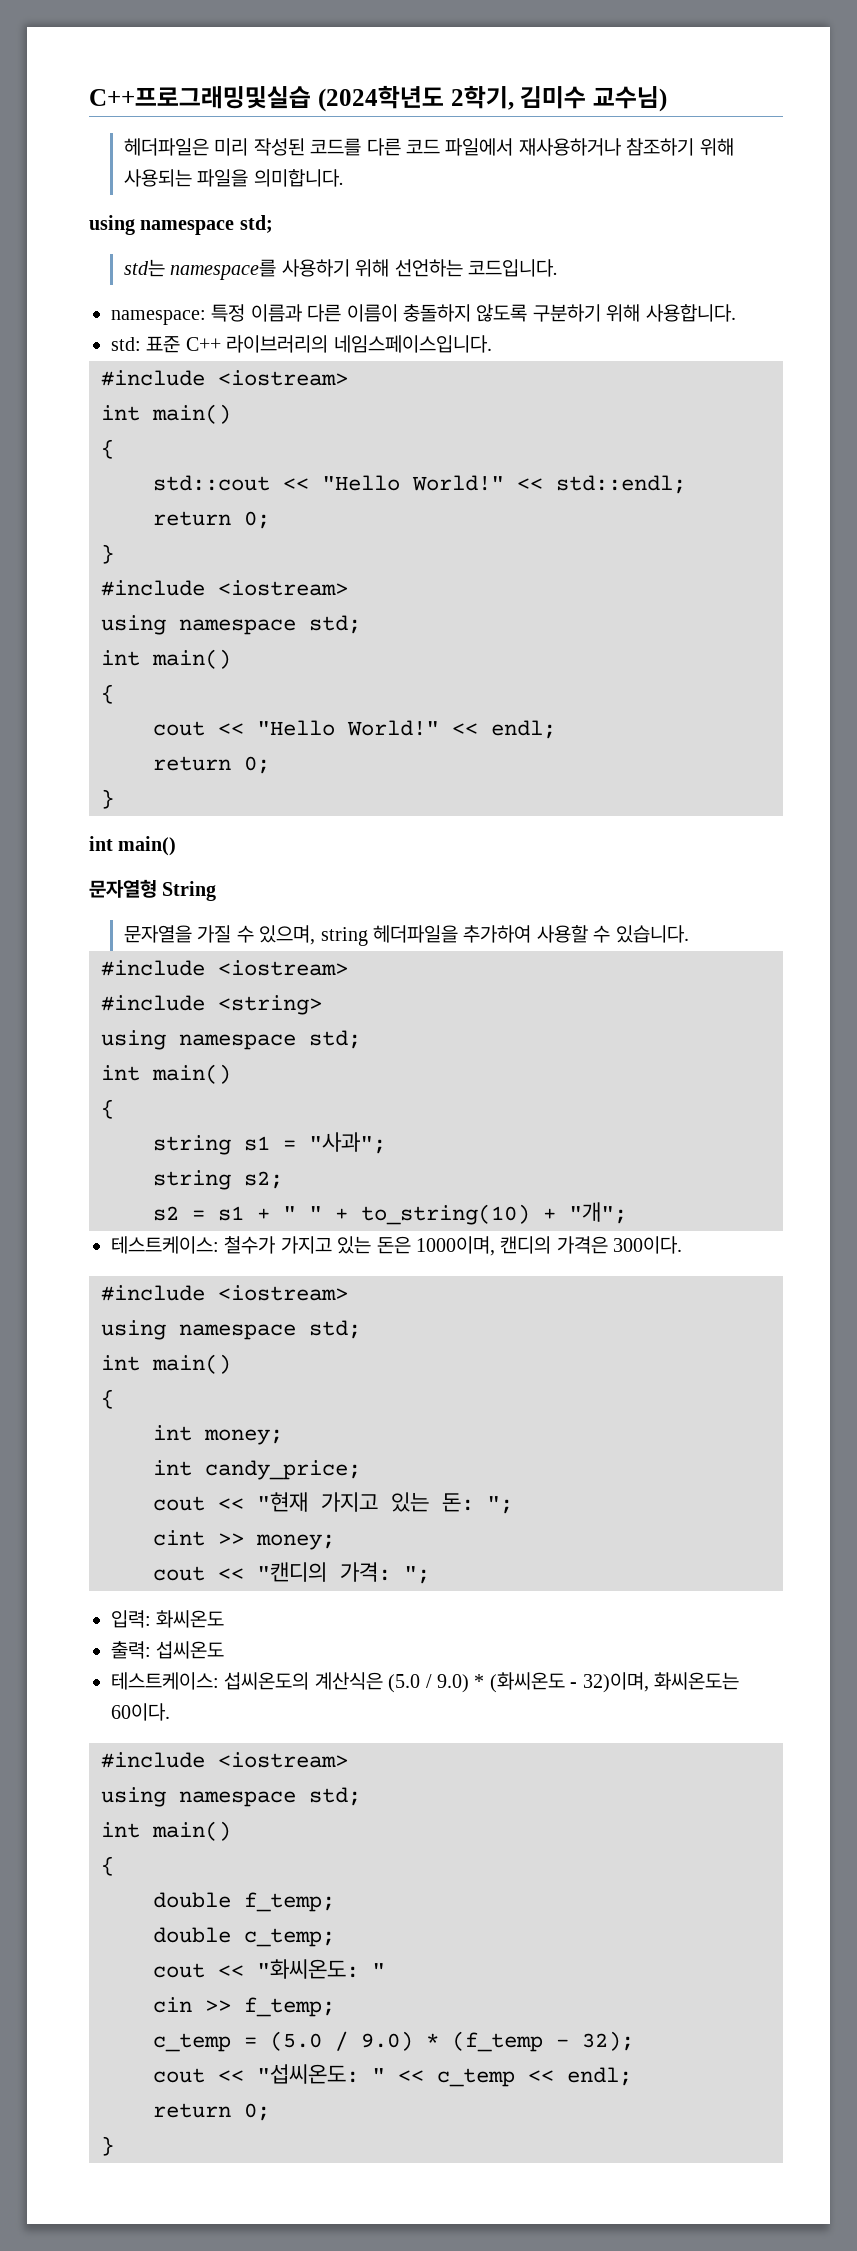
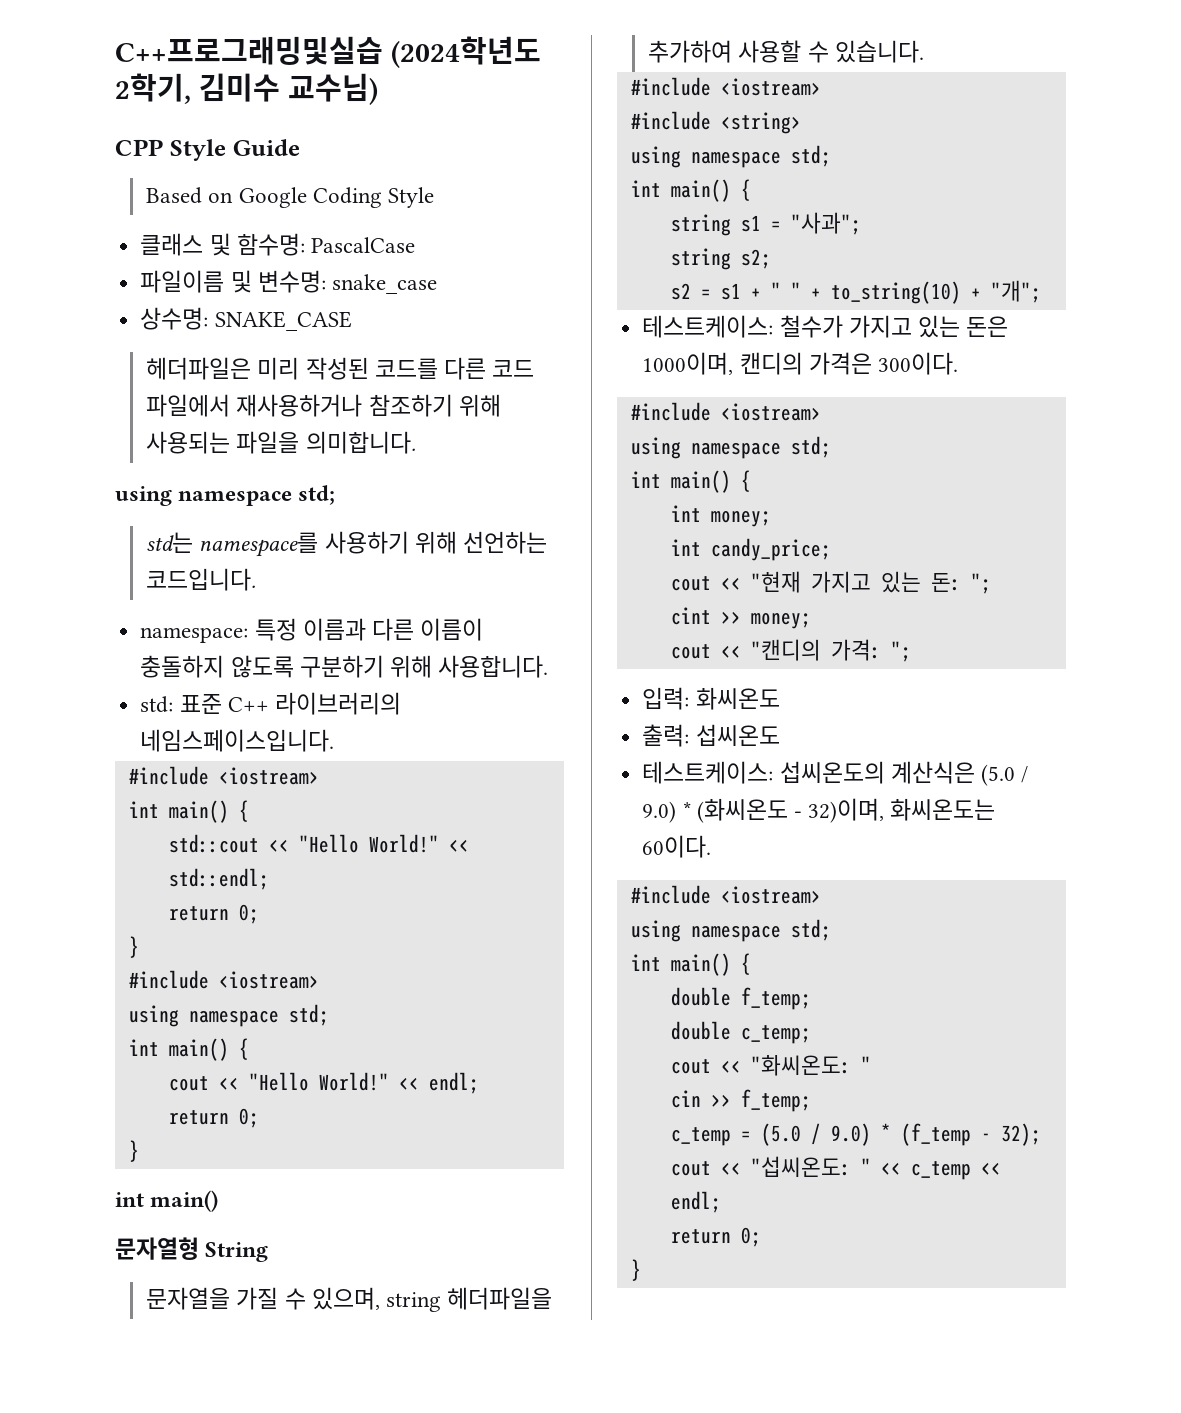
(667, 99) none -> [115,139,300,161] [146,187,434,208] [140,233,415,256] [140,270,437,294] [140,307,352,331] // CPP Style Guide // Based on Google Coding Style // 클래스 및 함수명: PascalCase // 파일이름 및 변수명: snake_case // 상수명: SNAKE_CASE
(231, 414) // -> (229, 811) none
(231, 659) // -> (229, 1049) none
(231, 1074) // -> (731, 190) none
(231, 1364) // -> (731, 481) none
(231, 1831) // -> (731, 964) none

